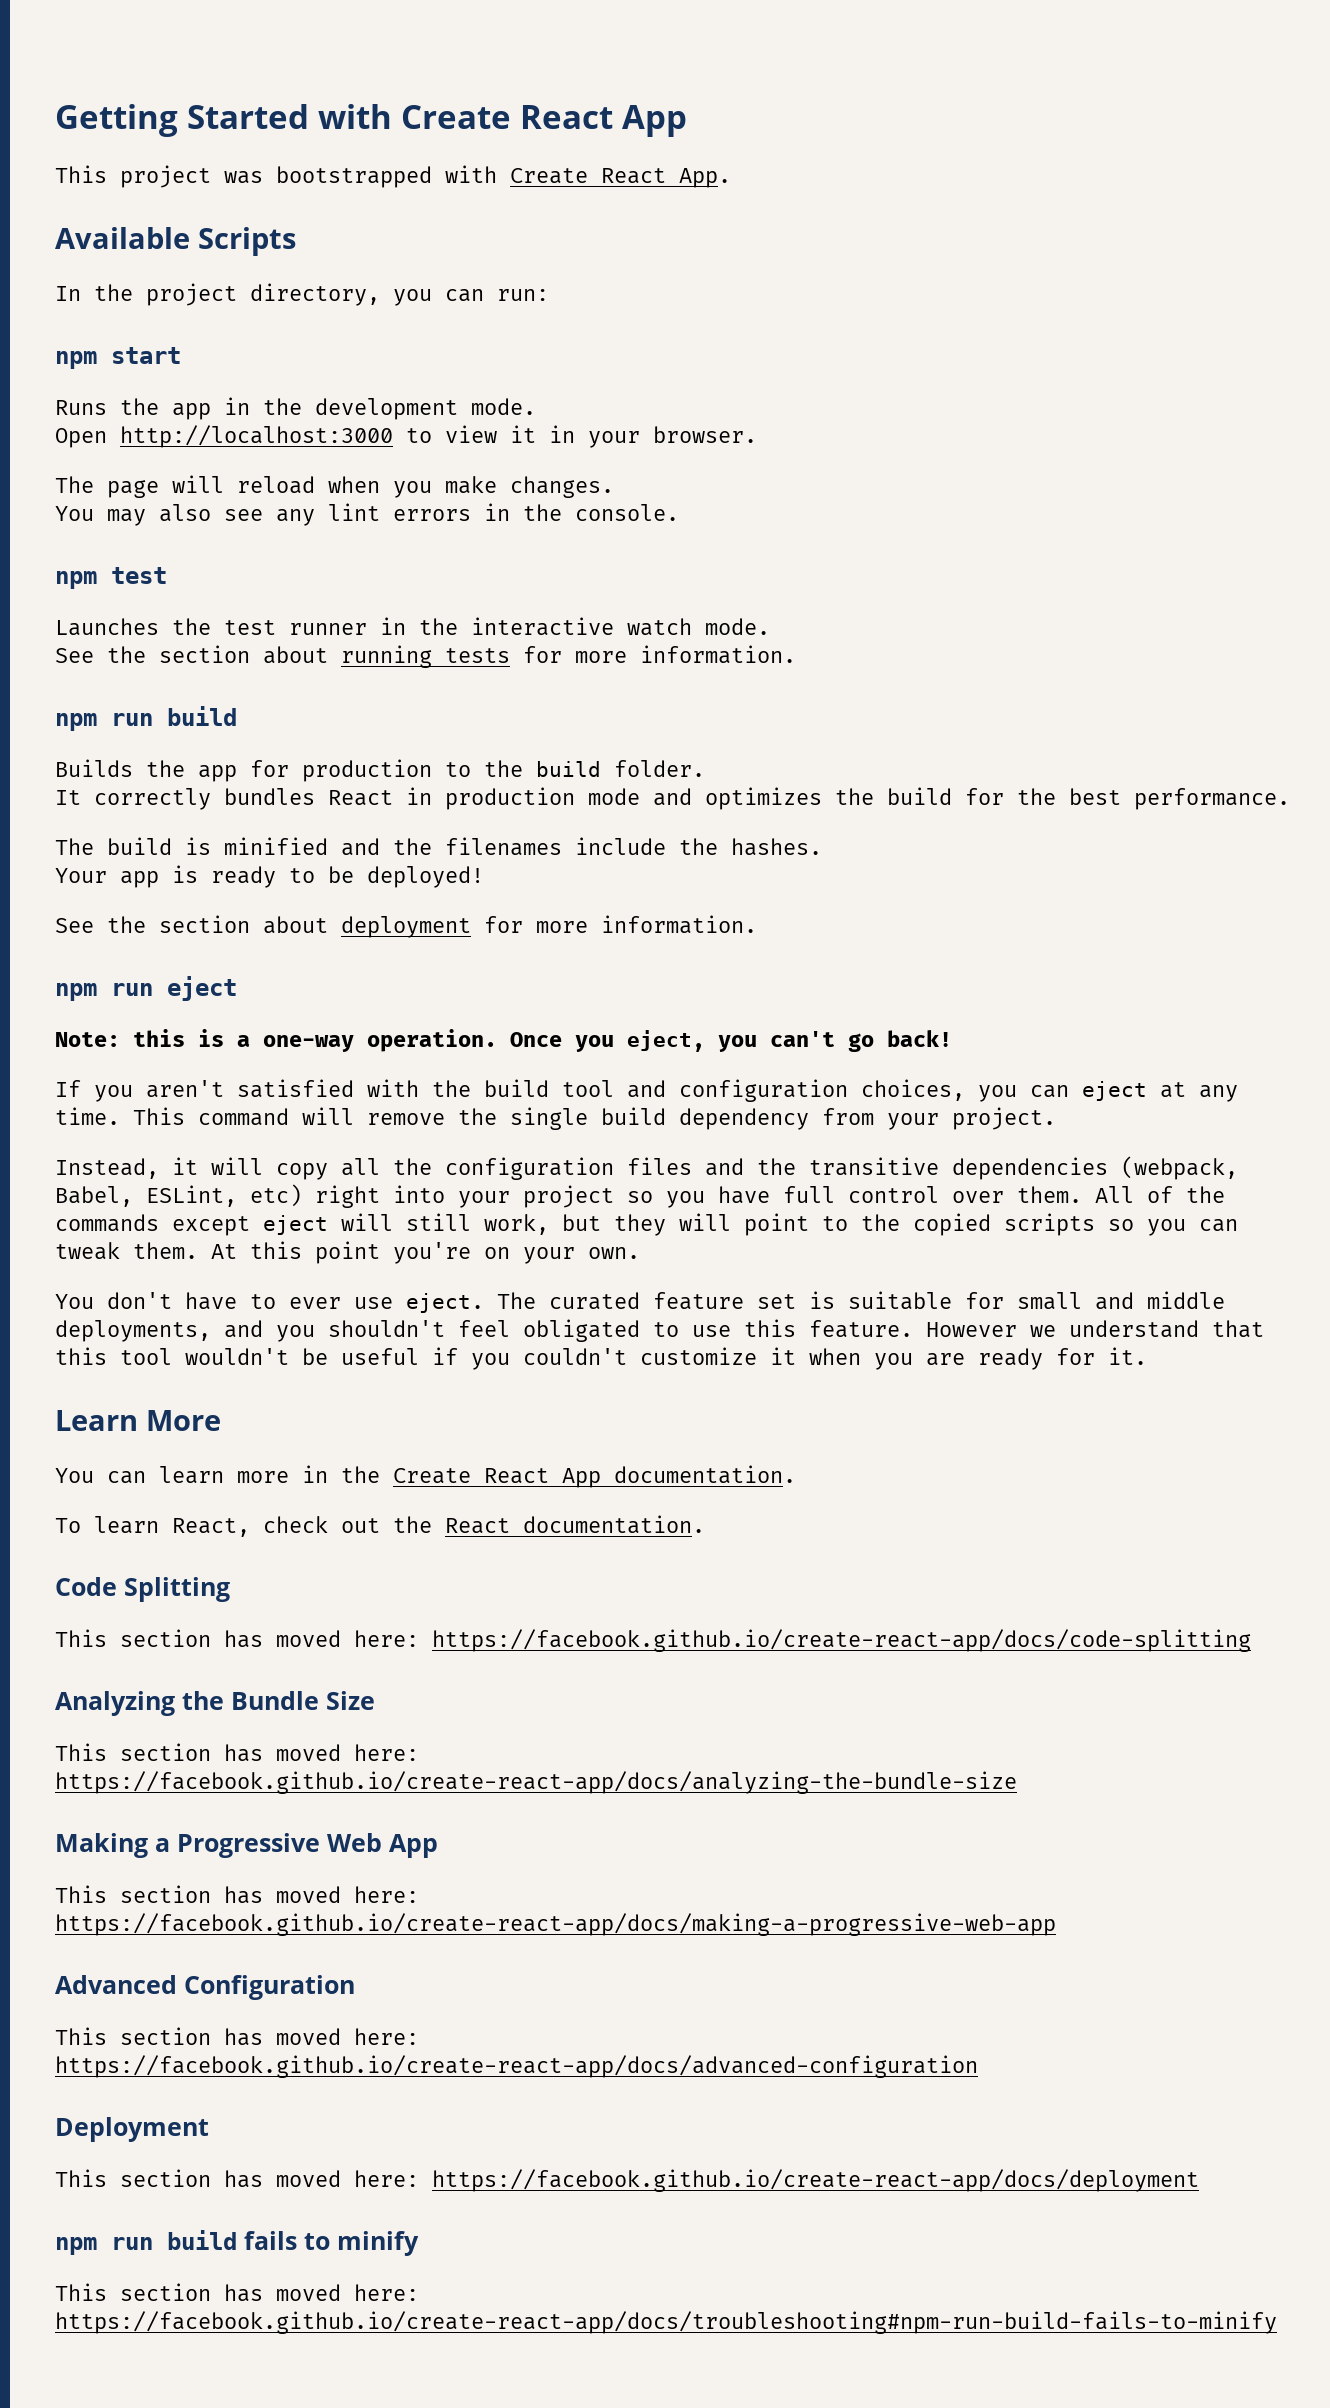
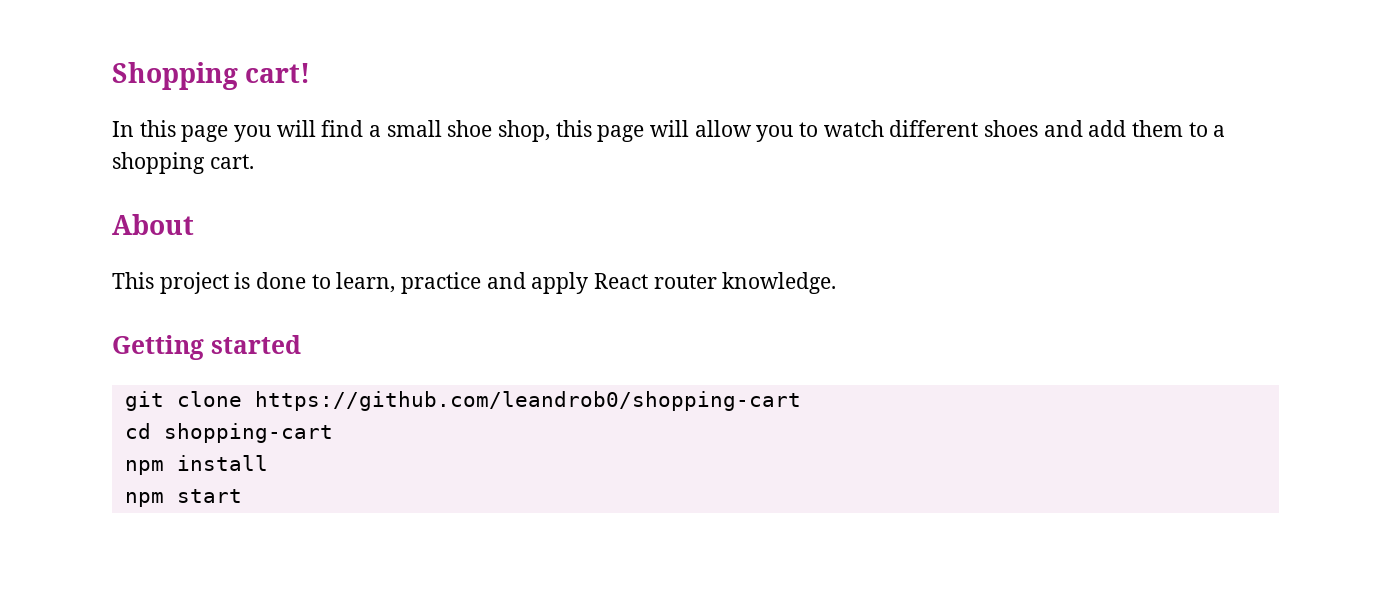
[55,104,687,137] [55,165,731,188] [55,227,296,256] [55,283,549,306] [55,347,181,369] [55,397,536,420] [55,425,757,448] [55,475,614,498] [55,503,679,526] [55,567,167,589] [55,617,770,636] [55,645,796,668] [55,706,237,731] [55,759,705,782] [55,787,1290,810] [55,837,822,856] [55,865,484,888] [55,915,757,938] [55,976,237,1001] [55,1029,952,1052] [55,1079,1238,1102] [55,1107,1056,1130] [55,1156,1238,1180] [55,1184,1225,1208] [55,1213,1238,1236] [55,1241,640,1264] [55,1291,1225,1313] [55,1319,1264,1342] [55,1347,1147,1370] [55,1410,221,1431] [55,1465,796,1488] [55,1515,705,1537] [55,1577,230,1602] [55,1629,1251,1652] [55,1691,375,1716] [55,1743,419,1762] [55,1771,1017,1794] [55,1833,438,1858] [55,1885,419,1904] [55,1913,1056,1936] [55,1975,355,2000] [55,2027,419,2046] [55,2055,978,2078] [55,2117,209,2142] [55,2169,1199,2192] [55,2230,419,2256] [55,2283,419,2302] [55,2311,1277,2334] Getting Started with Create React App // This project was bootstrapped with Create React App. // Available Scripts // In the project directory, you can run: // npm start // Runs the app in the development mode. // Open http://localhost:3000 to view it in your browser. // The page will reload when you make changes. // You may also see any lint errors in the console. // npm test // Launches the test runner in the interactive watch mode. // See the section about running tests for more information. // npm run build // Builds the app for production to the build folder. // It correctly bundles React in production mode and optimizes the build for the best performance. // The build is minified and the filenames include the hashes. // Your app is ready to be deployed! // See the section about deployment for more information. // npm run eject // Note: this is a one-way operation. Once you eject, you can't go back! // If you aren't satisfied with the build tool and configuration choices, you can eject at any time. This command will remove the single build dependency from your project. // Instead, it will copy all the configuration files and the transitive dependencies (webpack, Babel, ESLint, etc) right into your project so you have full control over them. All of the commands except eject will still work, but they will point to the copied scripts so you can tweak them. At this point you're on your own. // You don't have to ever use eject. The curated feature set is suitable for small and middle deployments, and you shouldn't feel obligated to use this feature. However we understand that this tool wouldn't be useful if you couldn't customize it when you are ready for it. // Learn More // You can learn more in the Create React App documentation. // To learn React, check out the React documentation. // Code Splitting // This section has moved here: https://facebook.github.io/create-react-app/docs/code-splitting // Analyzing the Bundle Size // This section has moved here: https://facebook.github.io/create-react-app/docs/analyzing-the-bundle-size // Making a Progressive Web App // This section has moved here: https://facebook.github.io/create-react-app/docs/making-a-progressive-web-app // Advanced Configuration // This section has moved here: https://facebook.github.io/create-react-app/docs/advanced-configuration // Deployment // This section has moved here: https://facebook.github.io/create-react-app/docs/deployment // npm run build fails to minify // This section has moved here: https://facebook.github.io/create-react-app/docs/troubleshooting#npm-run-build-fails-to-minify -> [112,62,311,90] [112,120,1226,142] [112,152,254,174] [112,214,194,235] [112,272,837,294] [112,335,301,360] [124,391,801,411] [124,423,333,443] [124,455,268,475] [124,489,242,507] Shopping cart! // In this page you will find a small shoe shop, this page will allow you to watch different shoes and add them to a shopping cart. // About // This project is done to learn, practice and apply React router knowledge. // Getting started // git clone https://github.com/leandrob0/shopping-cart // cd shopping-cart // npm install // npm start

